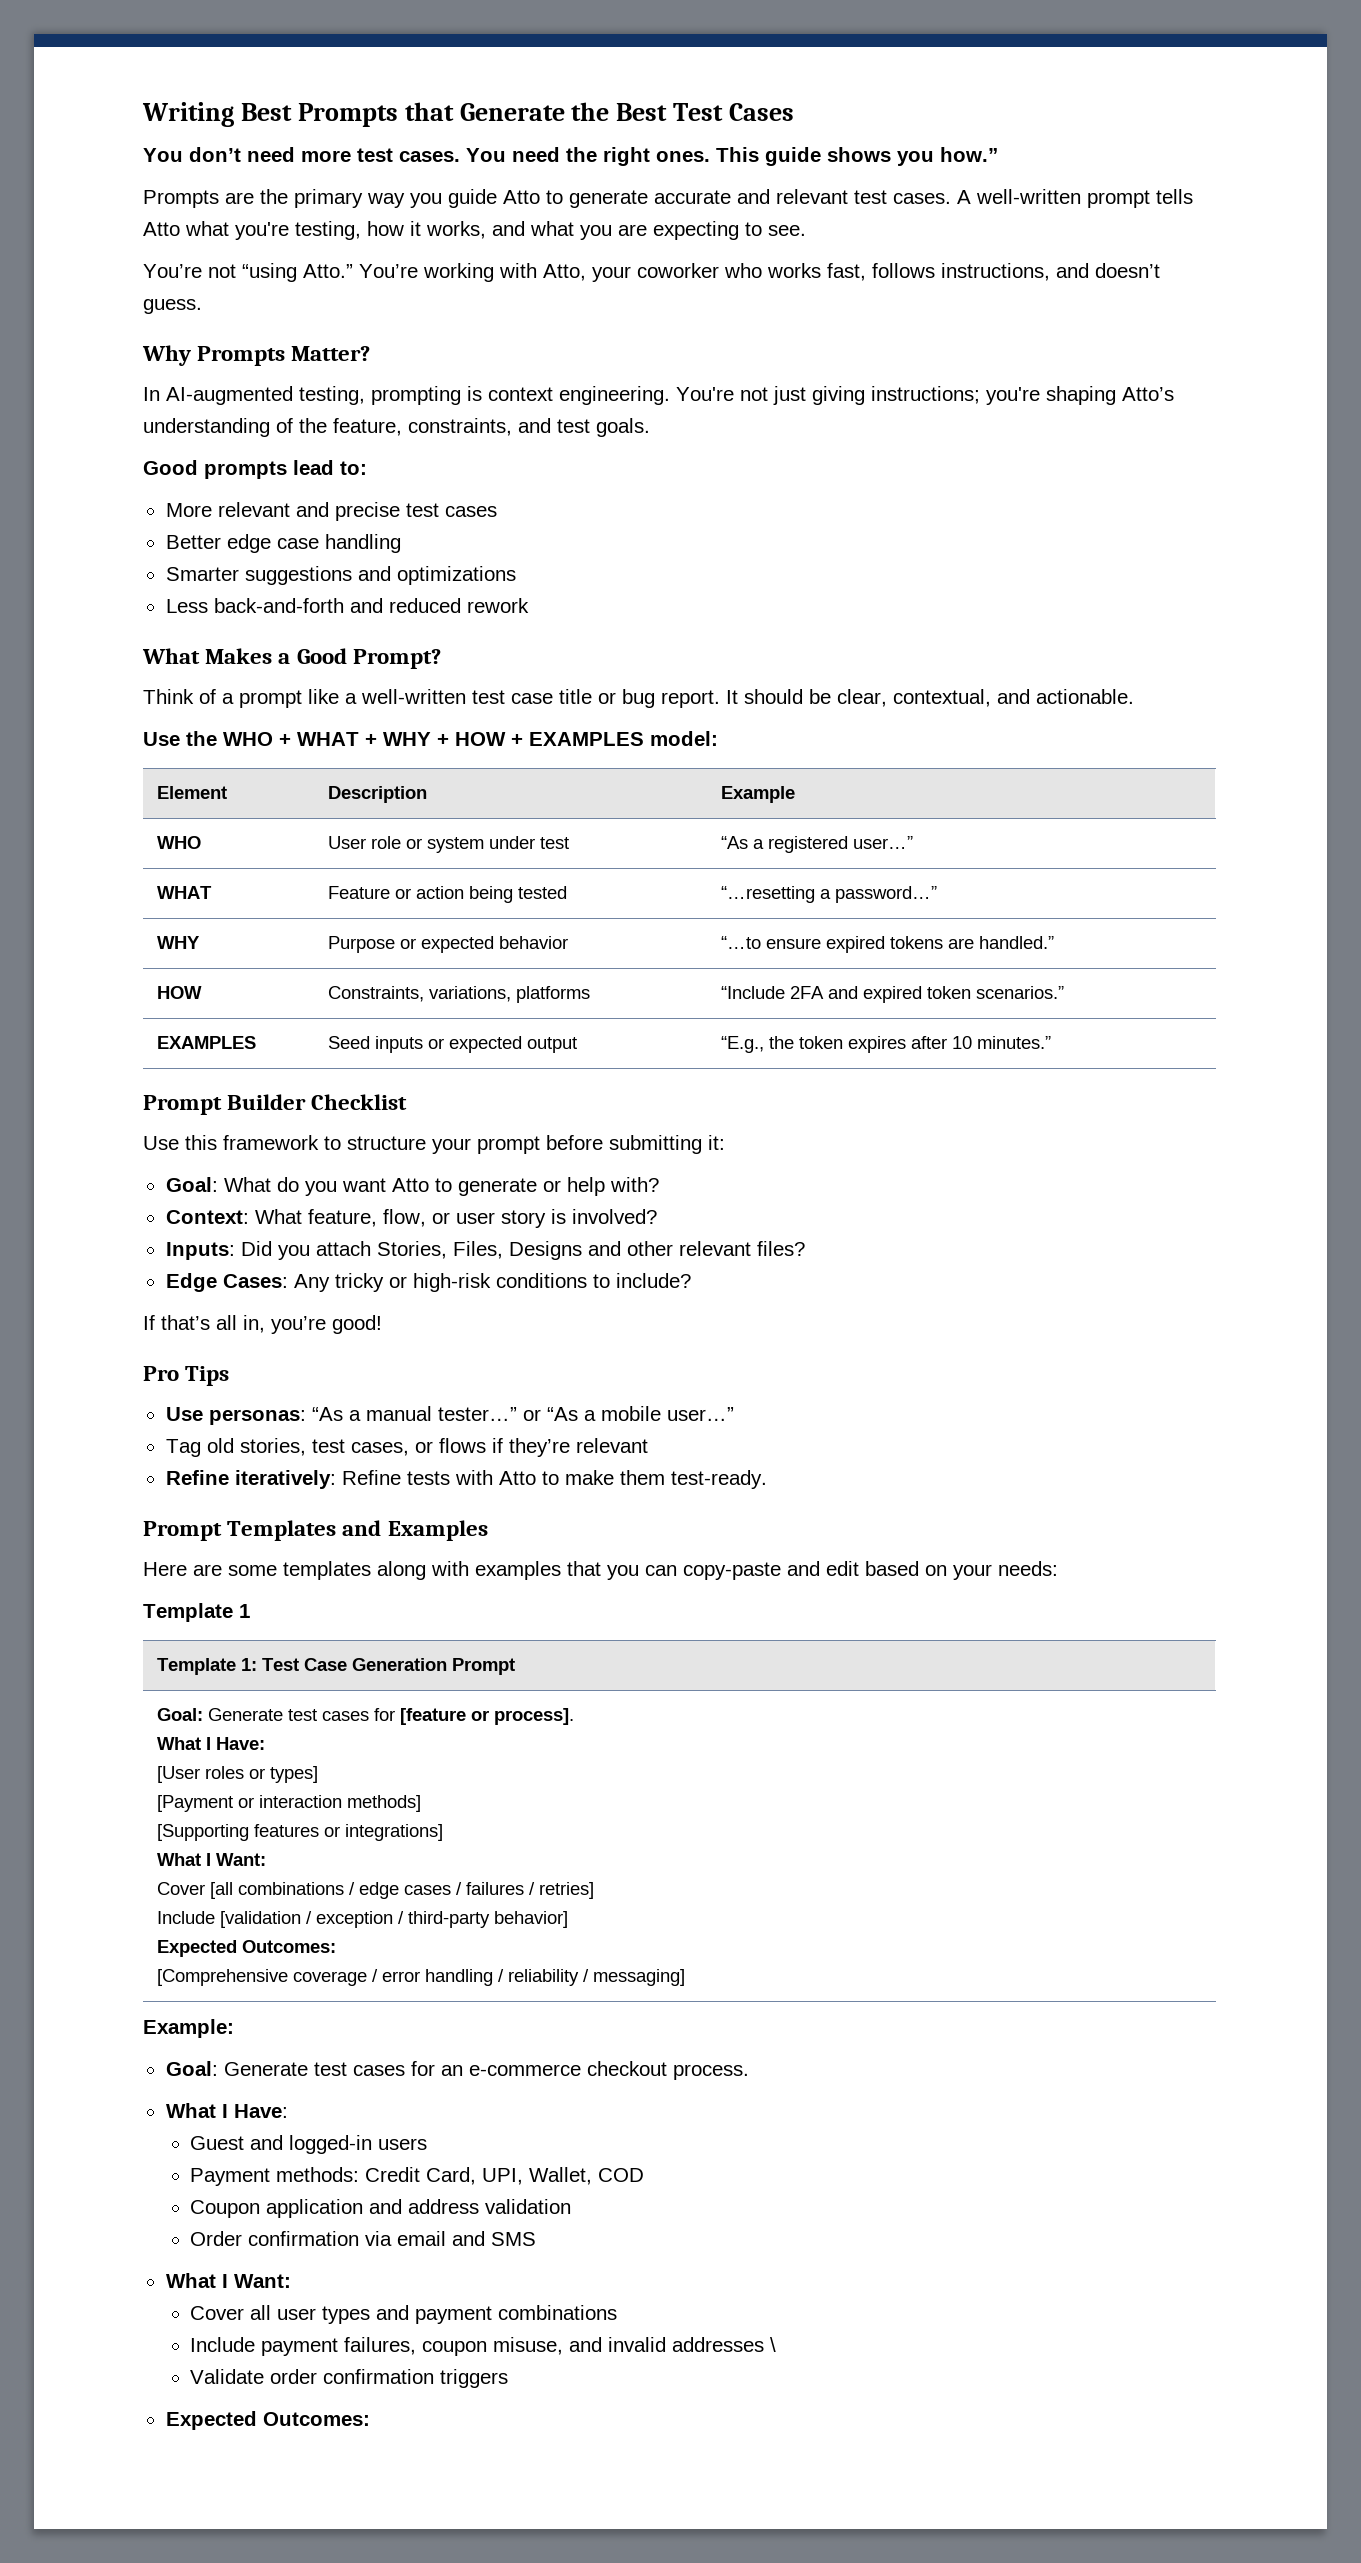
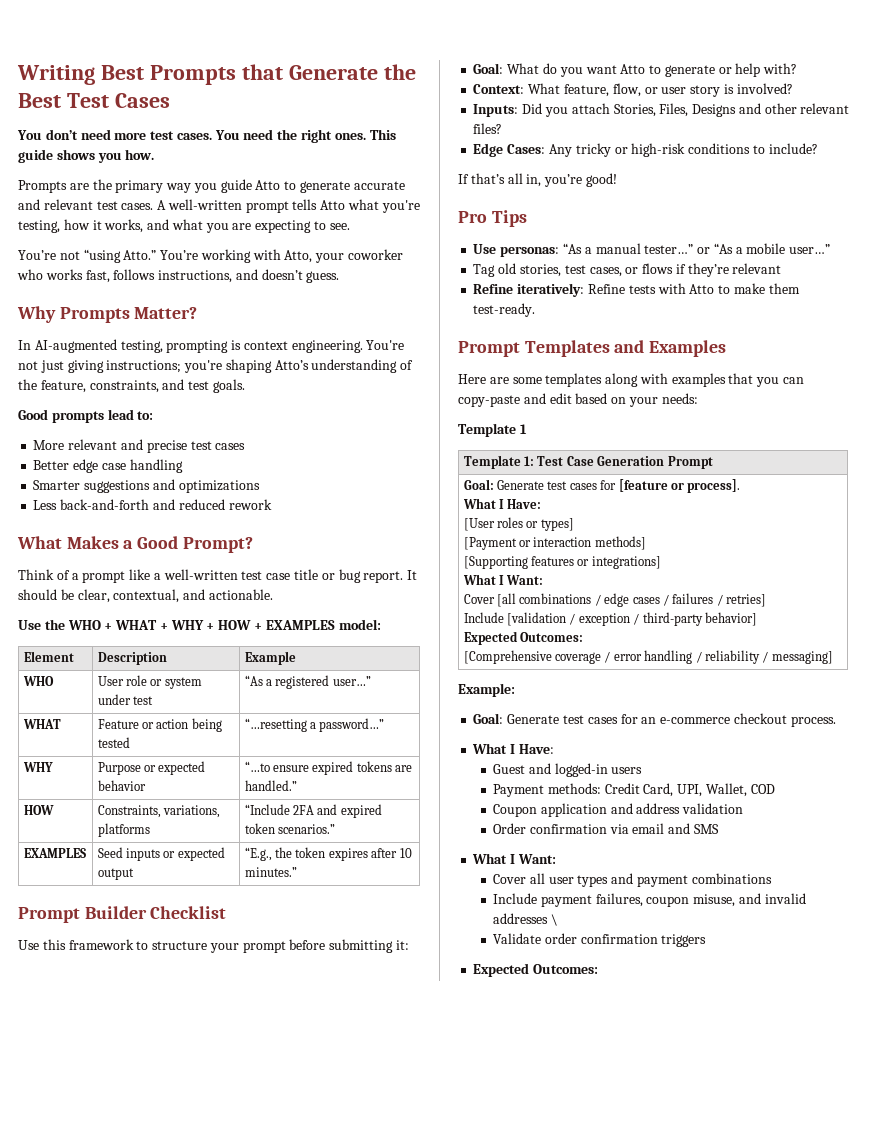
[940,147,998,162] how.” -> [125,149,155,160] how.

